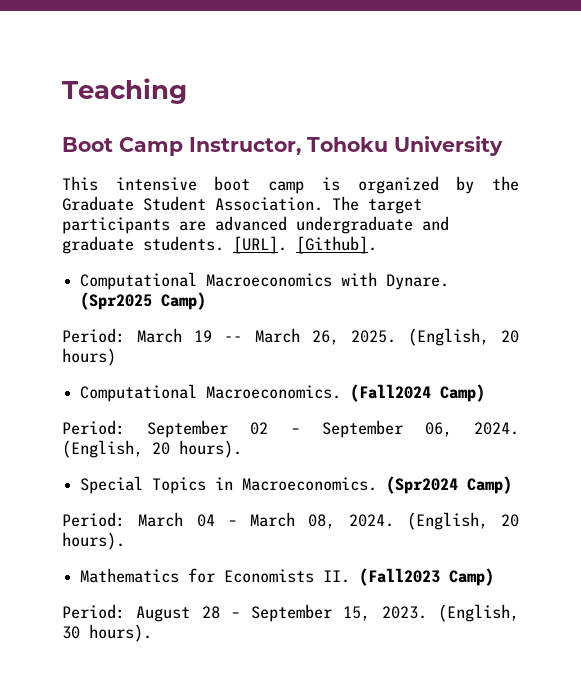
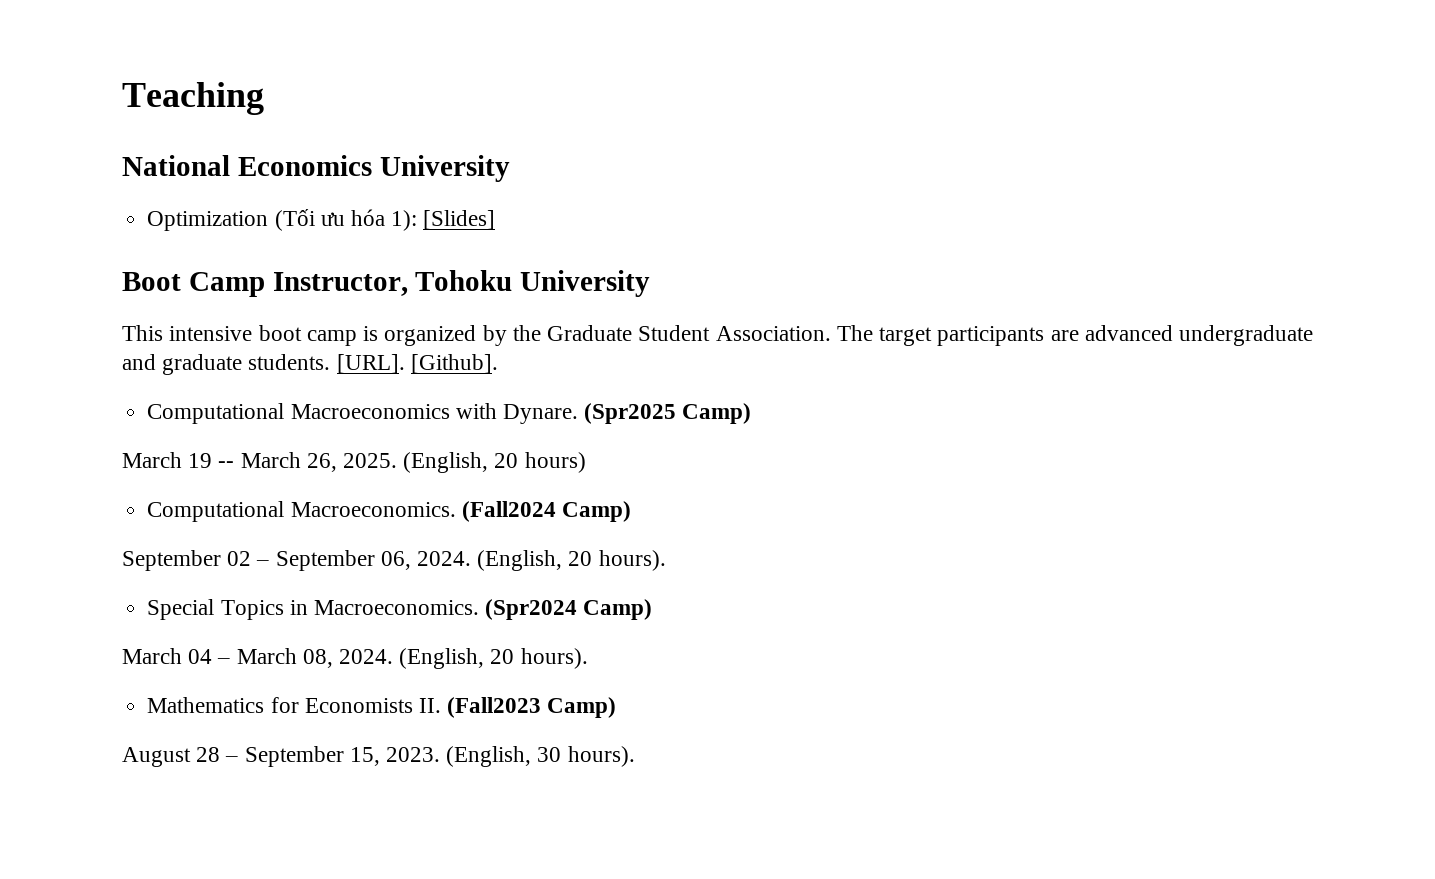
(187, 91) none -> [122,155,510,182] [147,209,496,231] // National Economics University // Optimization (Tối ưu hóa 1): [Slides]
[62,328,125,343] Period: -> (752, 413) none
[62,420,125,435] Period: -> (631, 511) none
[62,512,125,527] Period: -> (653, 609) none
[62,604,125,619] Period: -> (617, 707) none

